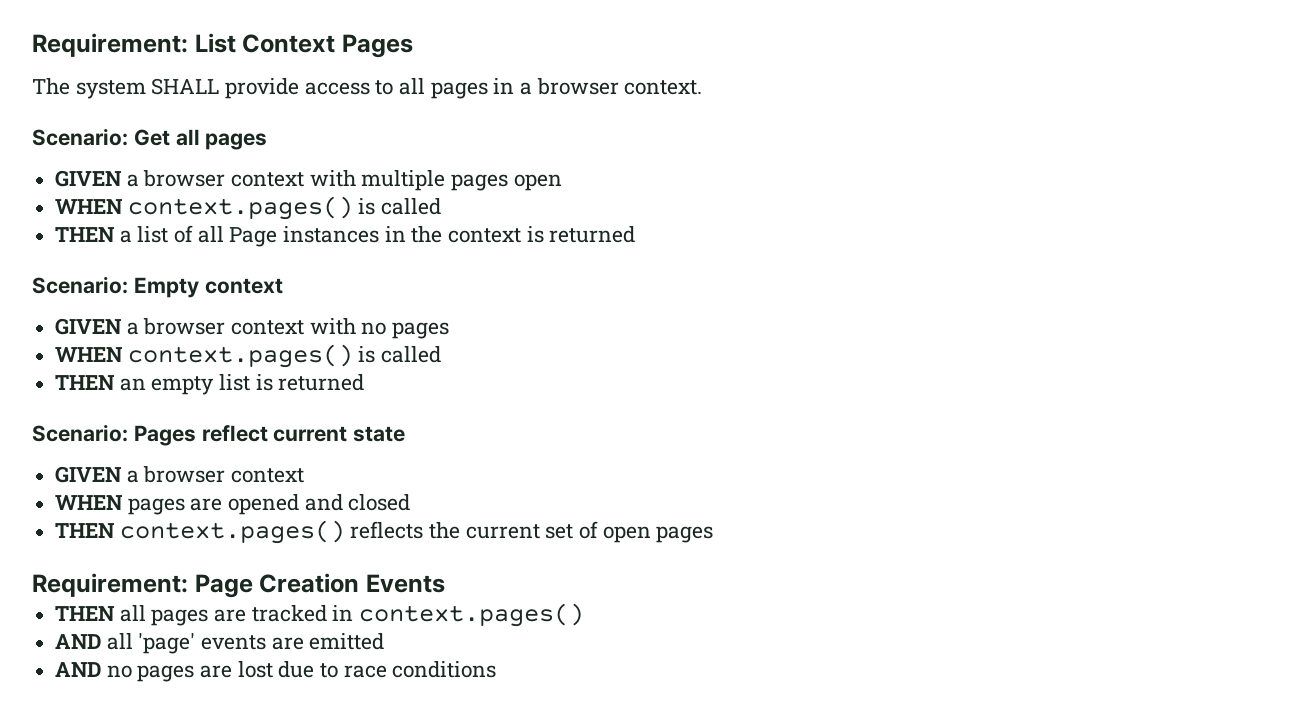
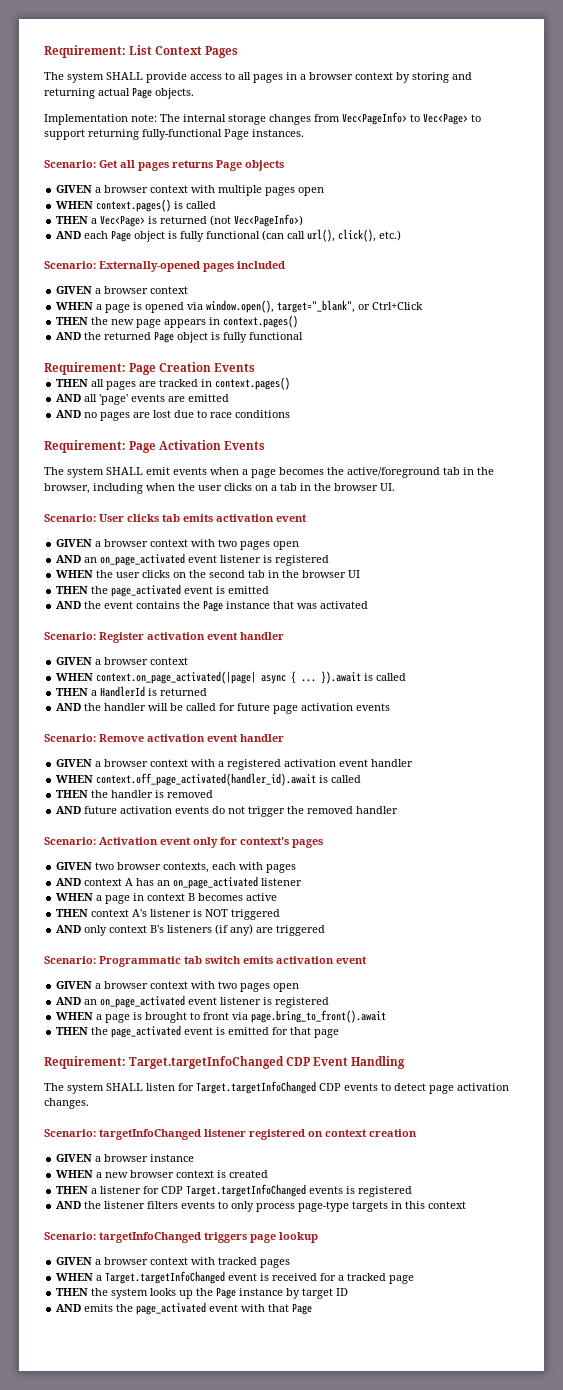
[624,80,703,95] context. -> [355,72,472,83] [44,87,194,99] [44,112,481,125] [44,129,304,140] context by storing and returning actual Page objects. // Implementation note: The internal storage changes from Vec<PageInfo> to Vec<Page> to support returning fully-functional Page instances.
(268, 141) none -> [172,160,284,171] returns Page objects
[137,225,636,247] [32,276,283,298] [55,318,450,339] [55,344,442,368] [55,374,365,395] [32,424,406,446] [55,466,305,483] [55,494,411,515] [55,520,714,544] list of all Page instances in the context is returned // Scenario: Empty context // GIVEN a browser context with no pages // WHEN context.pages() is called // THEN an empty list is returned // Scenario: Pages reflect current state // GIVEN a browser context // WHEN pages are opened and closed // THEN context.pages() reflects the current set of open pages -> [100,214,304,227] [56,229,402,242] [44,261,285,272] [56,286,189,294] [56,300,424,313] [56,315,299,328] [56,331,304,343] Vec<Page> is returned (not Vec<PageInfo>) // AND each Page object is fully functional (can call url(), click(), etc.) // Scenario: Externally-opened pages included // GIVEN a browser context // WHEN a page is opened via window.open(), target="_blank", or Ctrl+Click // THEN the new page appears in context.pages() // AND the returned Page object is fully functional
(497, 669) none -> [44,440,266,453] [44,467,494,478] [44,483,395,494] [44,514,307,522] [56,539,300,550] [56,553,330,566] [56,570,361,578] [56,584,270,597] [56,600,369,612] [44,632,284,643] [56,657,189,665] [56,671,407,684] [56,686,208,697] [56,703,391,714] [44,734,284,742] [56,759,414,770] [56,773,362,786] [56,790,214,798] [56,806,399,817] [44,837,323,848] [56,862,297,873] [56,876,303,889] [56,893,278,904] [56,909,281,920] [56,924,326,936] [44,956,367,967] [56,981,300,992] [56,995,330,1008] [56,1010,387,1023] [56,1025,340,1038] [44,1056,406,1069] [44,1081,509,1094] [44,1098,89,1109] [44,1129,417,1140] [56,1154,195,1162] [56,1170,269,1178] [56,1184,413,1197] [56,1201,467,1212] [44,1232,318,1243] [56,1257,291,1268] [56,1271,415,1284] [56,1287,349,1299] [56,1302,313,1315] // Requirement: Page Activation Events // The system SHALL emit events when a page becomes the active/foreground tab in the browser, including when the user clicks on a tab in the browser UI. // Scenario: User clicks tab emits activation event // GIVEN a browser context with two pages open // AND an on_page_activated event listener is registered // WHEN the user clicks on the second tab in the browser UI // THEN the page_activated event is emitted // AND the event contains the Page instance that was activated // Scenario: Register activation event handler // GIVEN a browser context // WHEN context.on_page_activated(|page| async { ... }).await is called // THEN a HandlerId is returned // AND the handler will be called for future page activation events // Scenario: Remove activation event handler // GIVEN a browser context with a registered activation event handler // WHEN context.off_page_activated(handler_id).await is called // THEN the handler is removed // AND future activation events do not trigger the removed handler // Scenario: Activation event only for context's pages // GIVEN two browser contexts, each with pages // AND context A has an on_page_activated listener // WHEN a page in context B becomes active // THEN context A's listener is NOT triggered // AND only context B's listeners (if any) are triggered // Scenario: Programmatic tab switch emits activation event // GIVEN a browser context with two pages open // AND an on_page_activated event listener is registered // WHEN a page is brought to front via page.bring_to_front().await // THEN the page_activated event is emitted for that page // Requirement: Target.targetInfoChanged CDP Event Handling // The system SHALL listen for Target.targetInfoChanged CDP events to detect page activation changes. // Scenario: targetInfoChanged listener registered on context creation // GIVEN a browser instance // WHEN a new browser context is created // THEN a listener for CDP Target.targetInfoChanged events is registered // AND the listener filters events to only process page-type targets in this context // Scenario: targetInfoChanged triggers page lookup // GIVEN a browser context with tracked pages // WHEN a Target.targetInfoChanged event is received for a tracked page // THEN the system looks up the Page instance by target ID // AND emits the page_activated event with that Page

